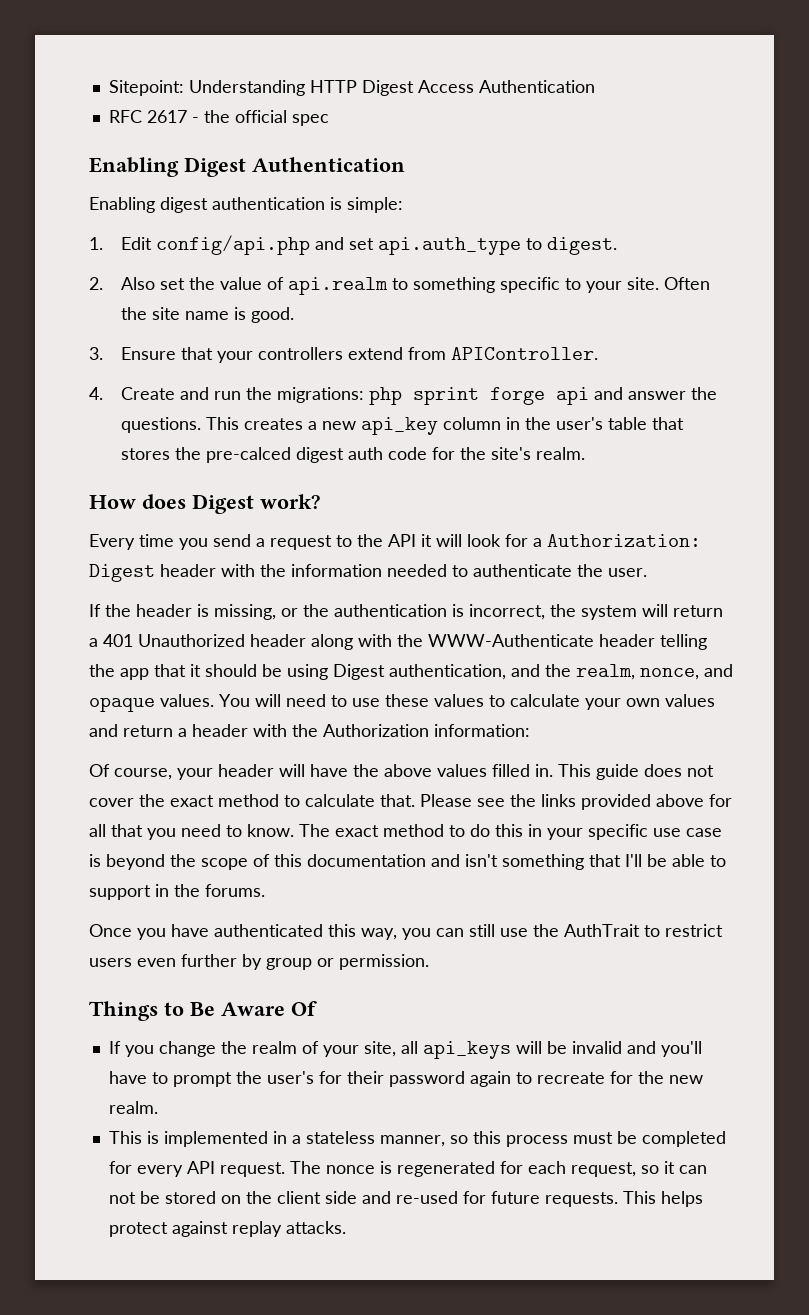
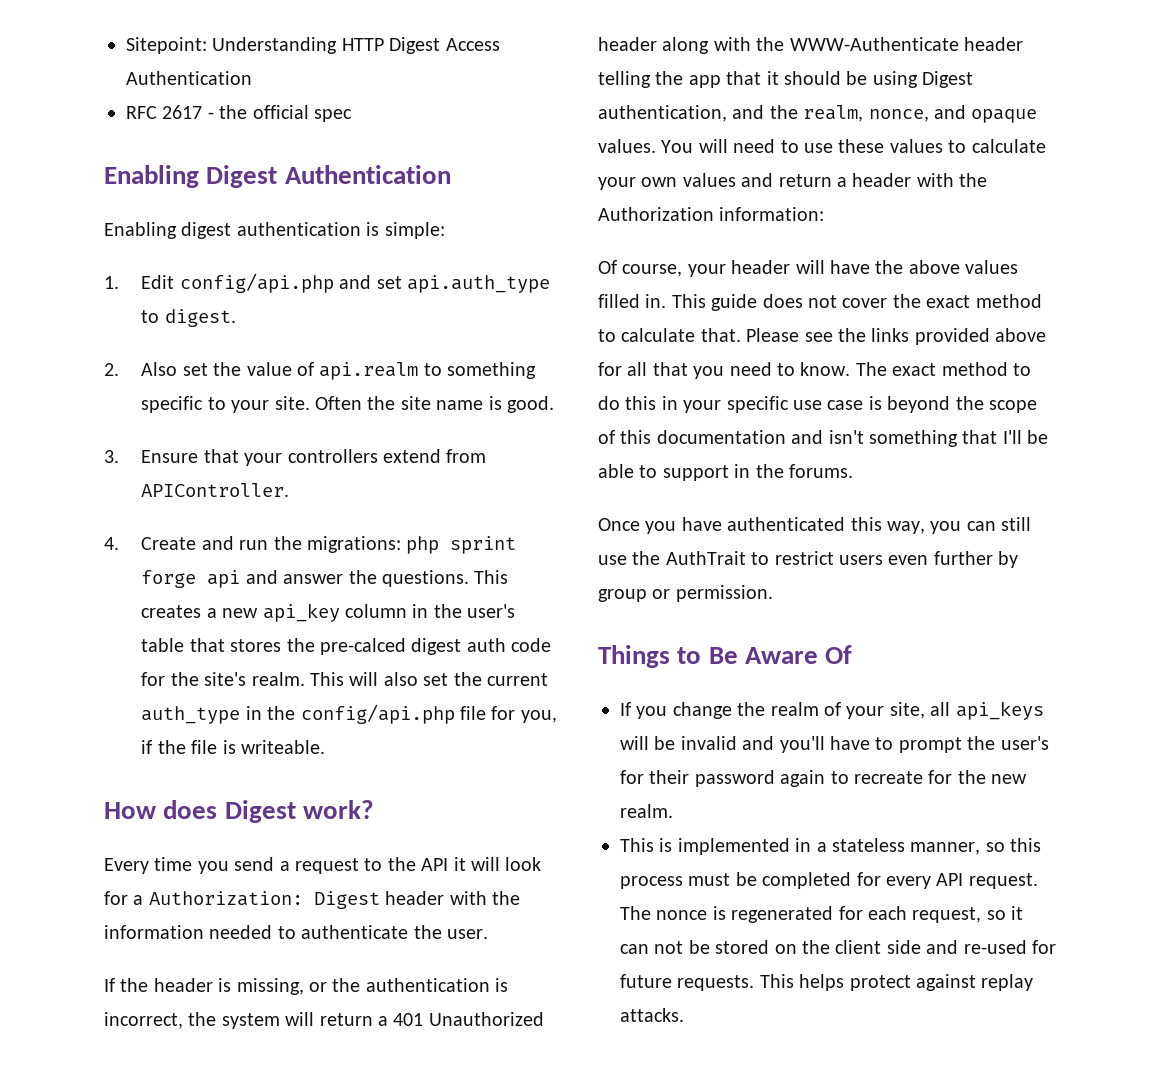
(585, 453) none -> [309,672,548,686] [141,704,557,724] [141,740,325,754] This will also set the current auth_type in the config/api.php file for you, if the file is writeable.

